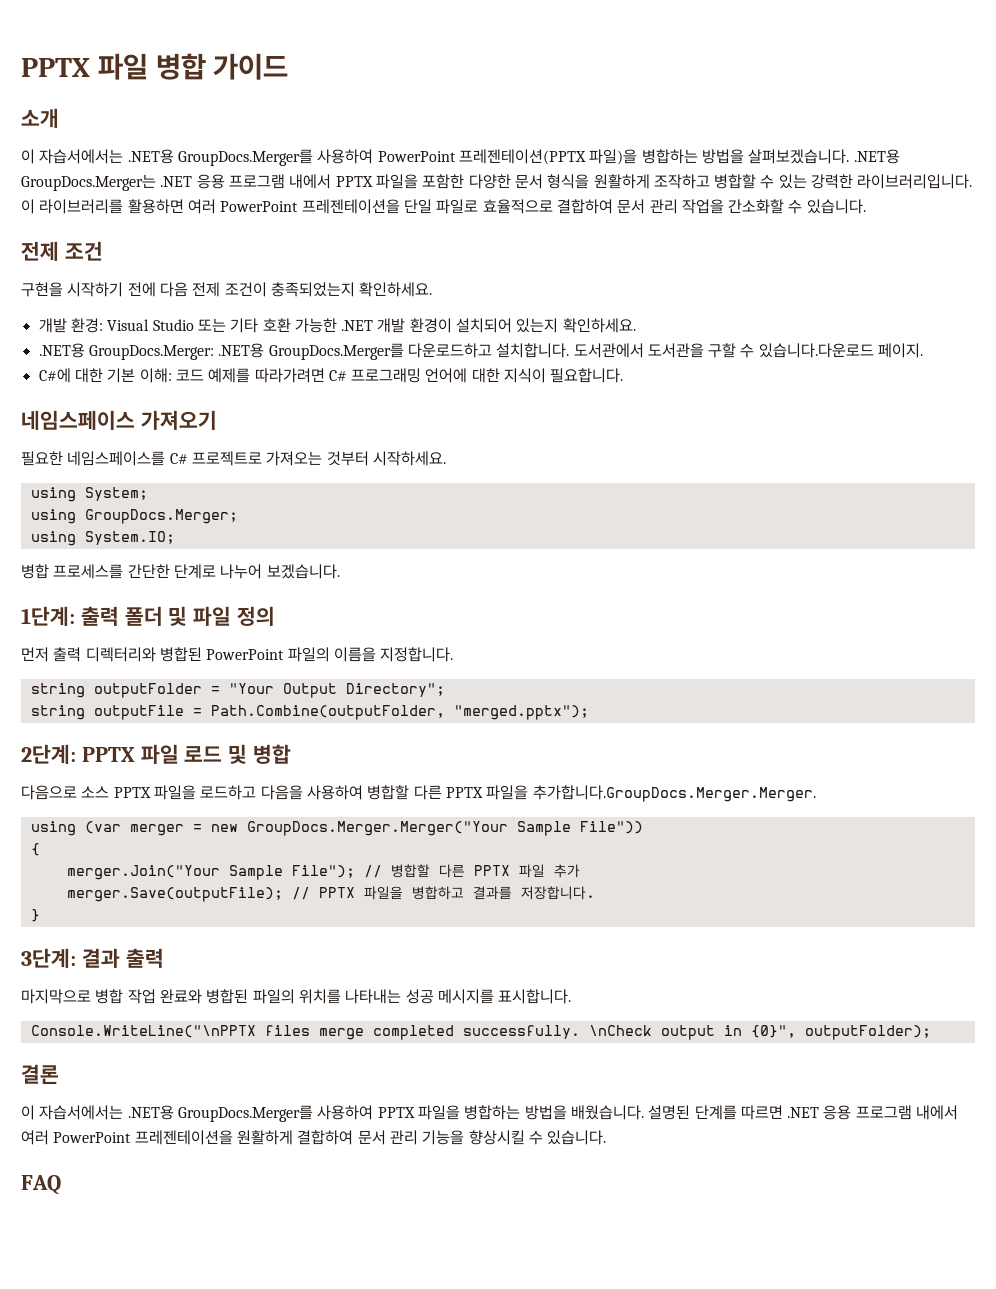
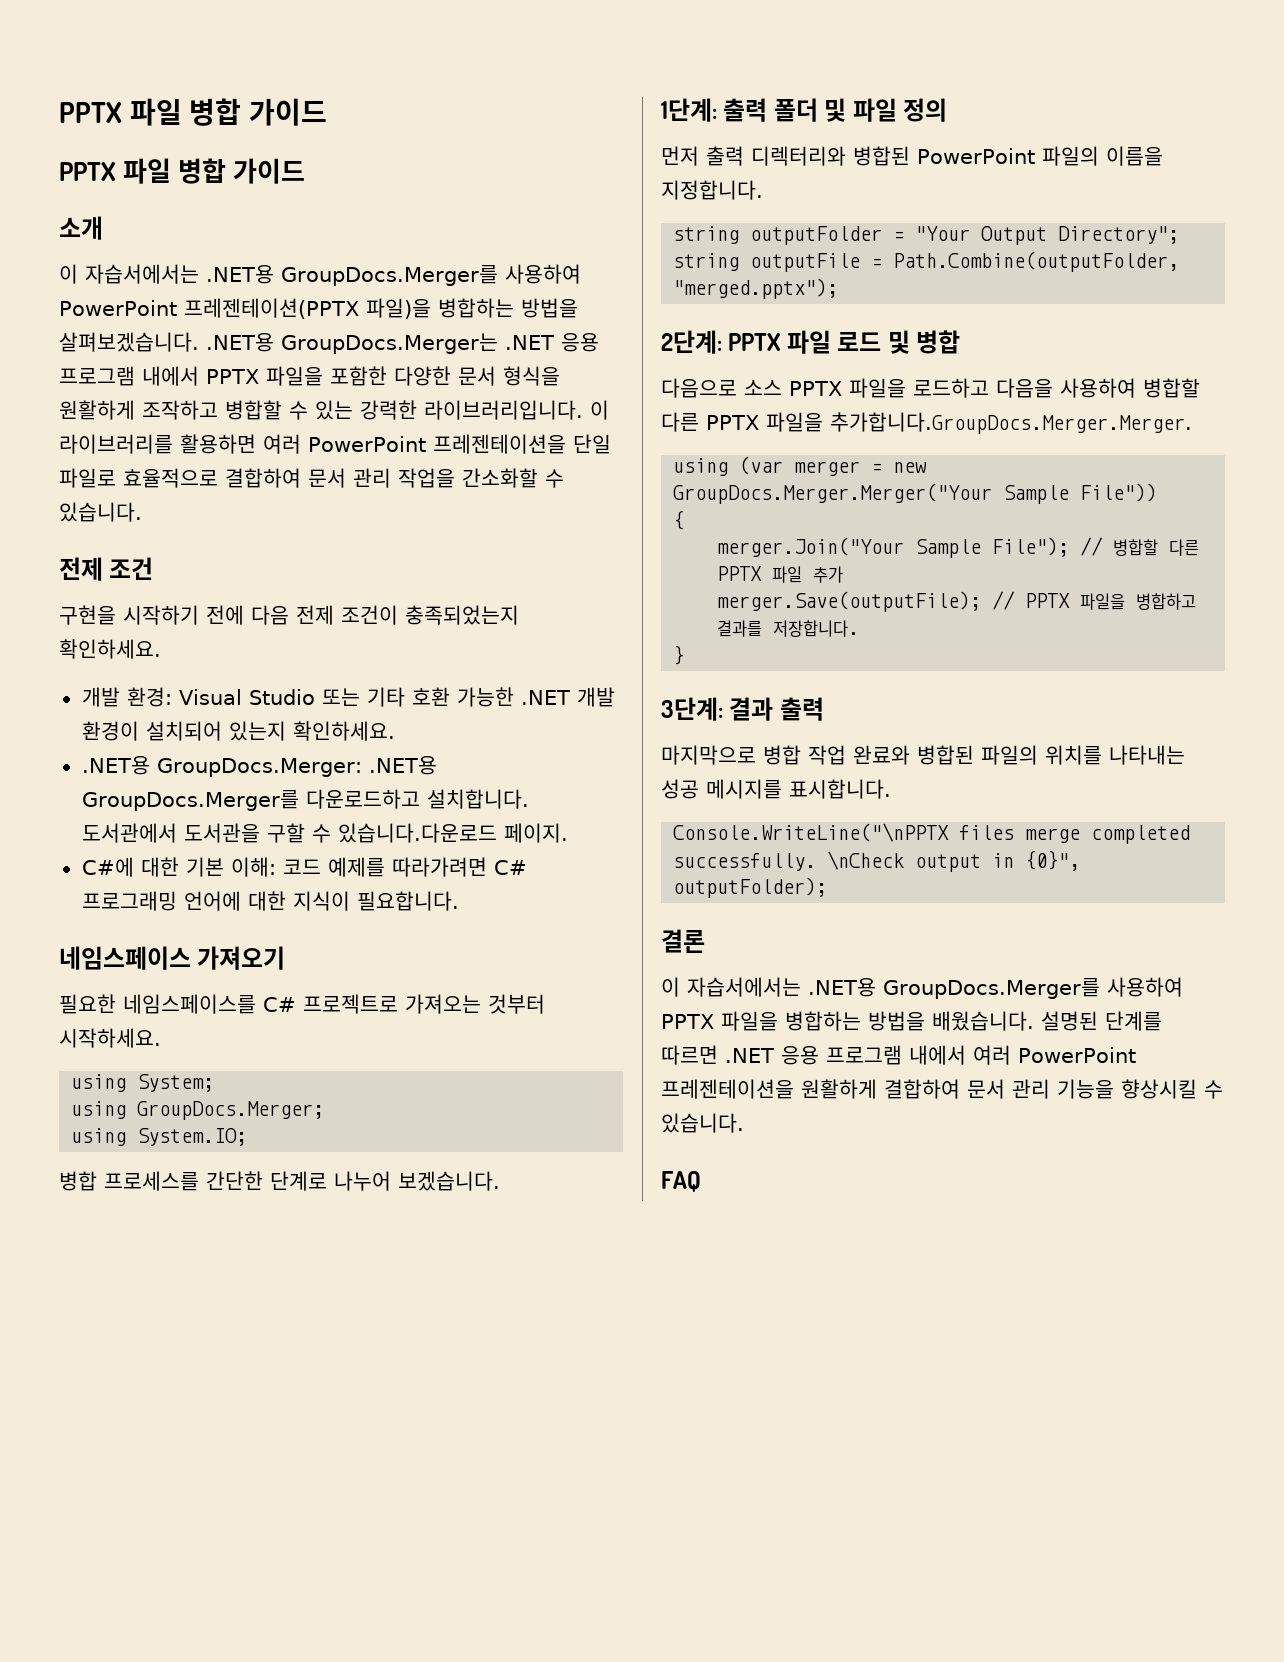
[21,53,289,80] PPTX 파일 병합 가이드 -> [59,98,327,126] [59,158,306,184] PPTX 파일 병합 가이드 // PPTX 파일 병합 가이드

